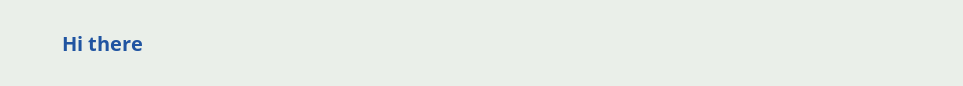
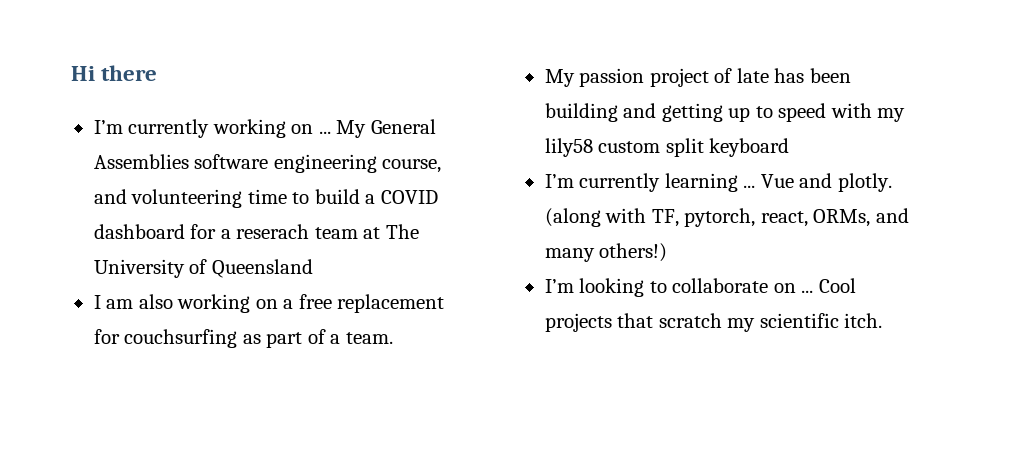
(144, 43) none -> [93,119,436,138] [93,154,442,173] [93,189,438,208] [93,224,419,239] [93,259,313,278] [93,294,445,313] [93,329,393,348] [544,68,851,87] [544,103,906,122] [544,138,790,157] [544,173,892,192] [544,208,909,227] [544,243,668,262] [544,278,856,297] [544,313,883,332] // I’m currently working on ... My General Assemblies software engineering course, and volunteering time to build a COVID dashboard for a reserach team at The University of Queensland // I am also working on a free replacement for couchsurfing as part of a team. // My passion project of late has been building and getting up to speed with my lily58 custom split keyboard // I’m currently learning ... Vue and plotly. (along with TF, pytorch, react, ORMs, and many others!) // I’m looking to collaborate on ... Cool projects that scratch my scientific itch.

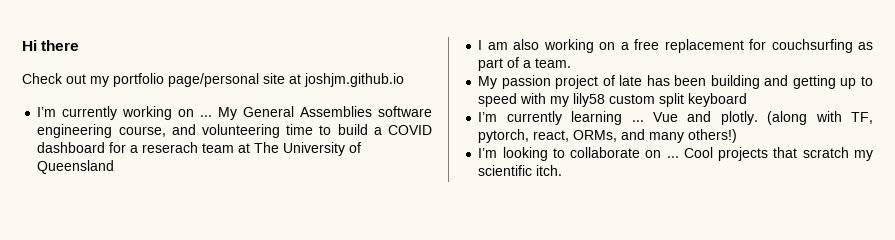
(158, 73) none -> [22,73,404,87] // Check out my portfolio page/personal site at joshjm.github.io

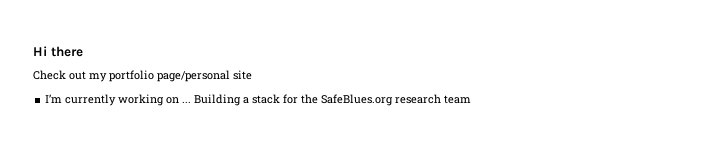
[289,73,404,87] at joshjm.github.io -> (252, 75) none
[218,106,432,120] [37,124,432,138] [37,142,362,156] [37,160,115,174] [478,39,873,53] [478,57,572,71] [478,75,873,89] [478,93,748,107] [478,111,873,125] [478,129,738,143] [478,147,873,161] [478,165,563,176] My General Assemblies software engineering course, and volunteering time to build a COVID dashboard for a reserach team at The University of Queensland // I am also working on a free replacement for couchsurfing as part of a team. // My passion project of late has been building and getting up to speed with my lily58 custom split keyboard // I’m currently learning ... Vue and plotly. (along with TF, pytorch, react, ORMs, and many others!) // I’m looking to collaborate on ... Cool projects that scratch my scientific itch. -> [194,94,472,106] Building a stack for the SafeBlues.org research team

